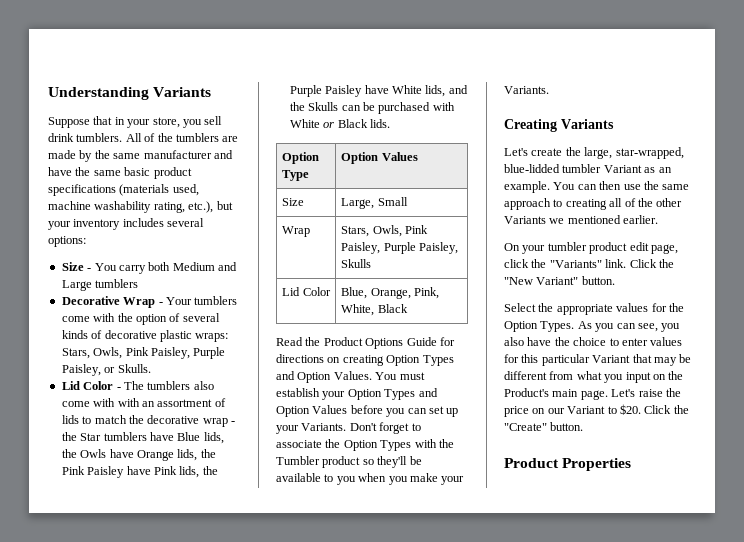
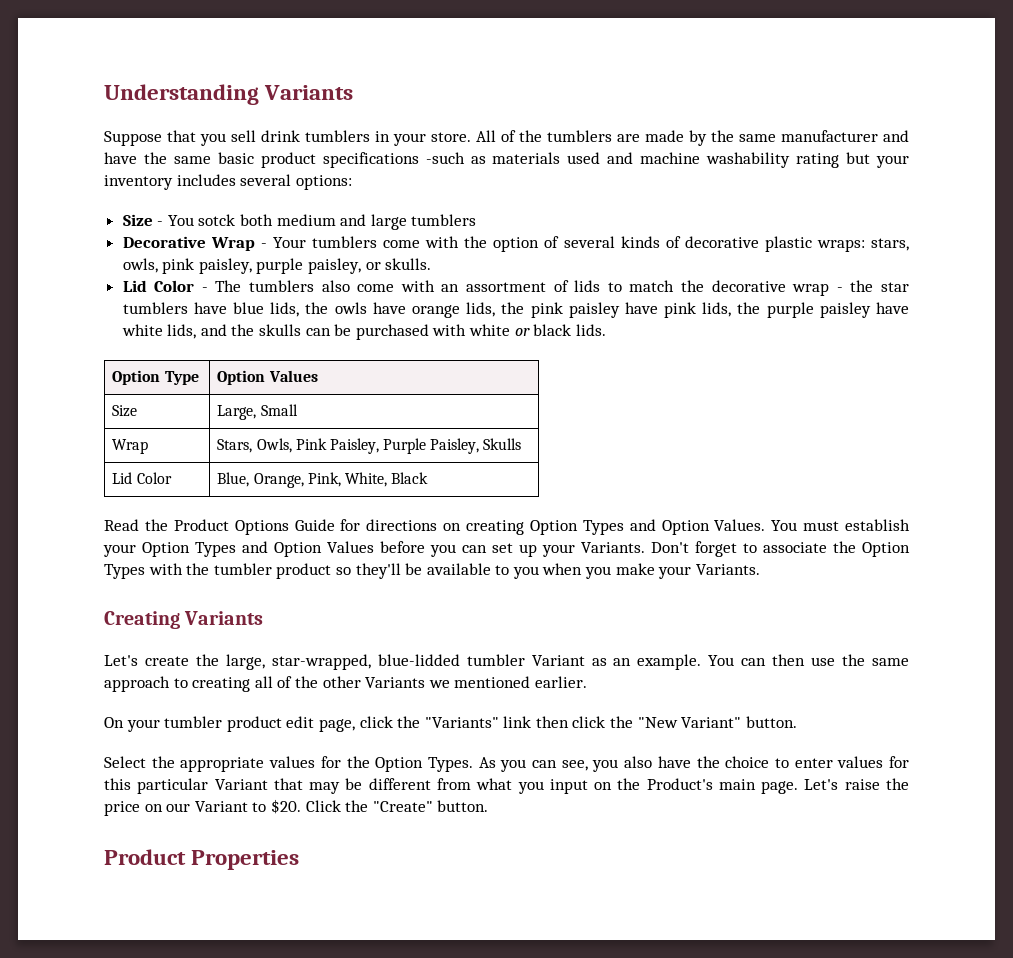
[114,116,223,128] [48,133,123,142] in your store, you sell drink tumblers. -> [200,130,471,146] you sell drink tumblers in your store.
[119,184,199,196] [48,201,214,213] (materials used, machine washability rating, etc.), -> [425,152,840,168] -such as materials used and machine washability rating
[118,262,237,274] [61,280,92,291] carry both Medium and Large -> [198,214,407,230] sotck both medium and large
[61,347,226,359] [61,364,151,376] Stars, Owls, Pink Paisley, Purple Paisley, or Skulls. -> [870,238,909,251] [122,258,432,274] stars, owls, pink paisley, purple paisley, or skulls.
[117,398,140,407] with -> (435, 286) none
[80,433,102,441] Star -> [880,282,909,292] star
[177,432,224,444] [61,449,216,461] [61,466,218,478] [289,85,422,97] Blue lids, the Owls have Orange lids, the Pink Paisley have Pink lids, the Purple Paisley have White -> [233,302,909,318] [121,324,163,336] blue lids, the owls have orange lids, the pink paisley have pink lids, the purple paisley have white
[308,102,339,111] Skulls -> [259,324,302,336] skulls
[289,119,368,128] White or Black -> [469,324,572,336] white or black
[276,456,320,465] Tumbler -> [213,563,272,575] tumbler
[605,259,657,268] link. Click -> [503,716,606,728] link then click

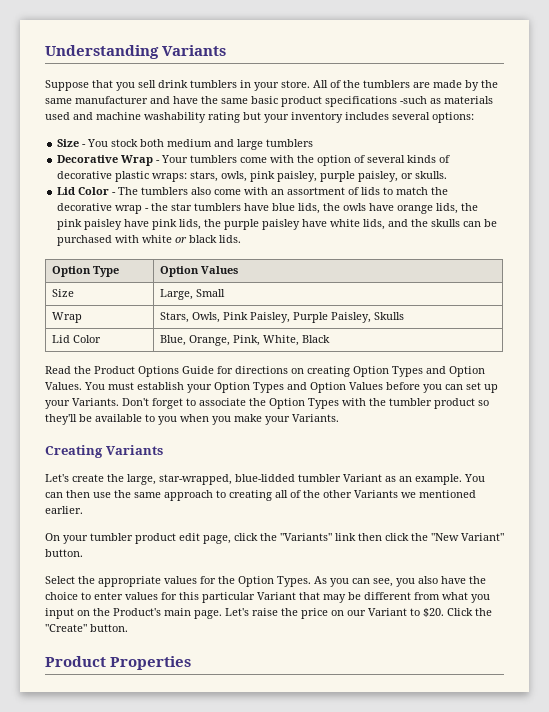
[198,214,236,226] sotck -> [111,139,139,147] stock

